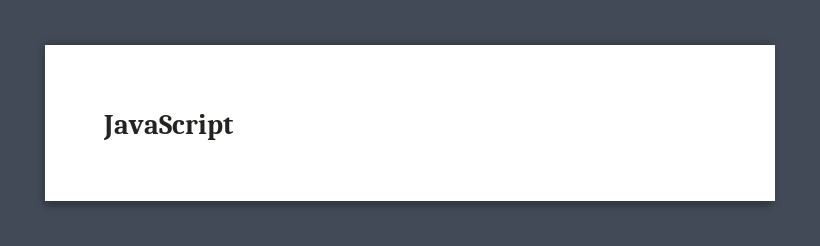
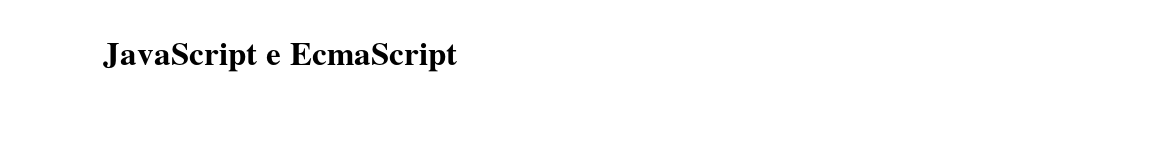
(234, 127) none -> [265,43,457,72] e EcmaScript

